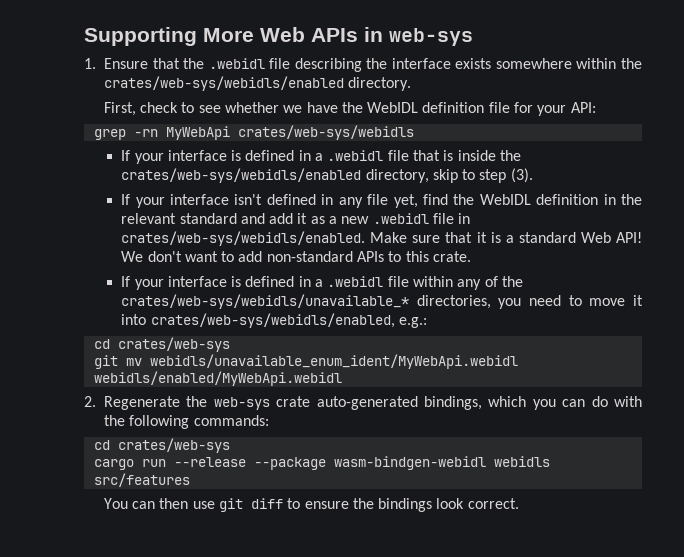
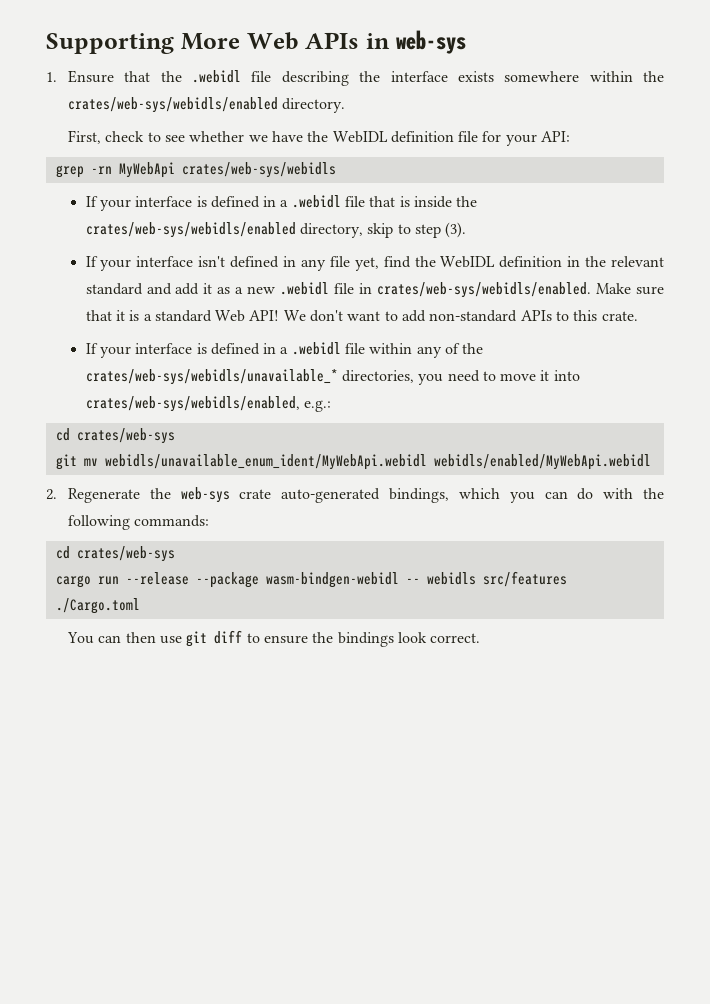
(486, 463) none -> [405,578,420,584] --
(190, 480) none -> [55,598,140,614] ./Cargo.toml

